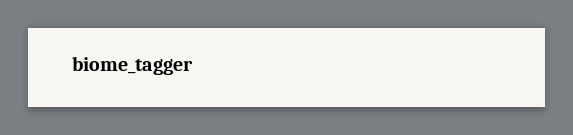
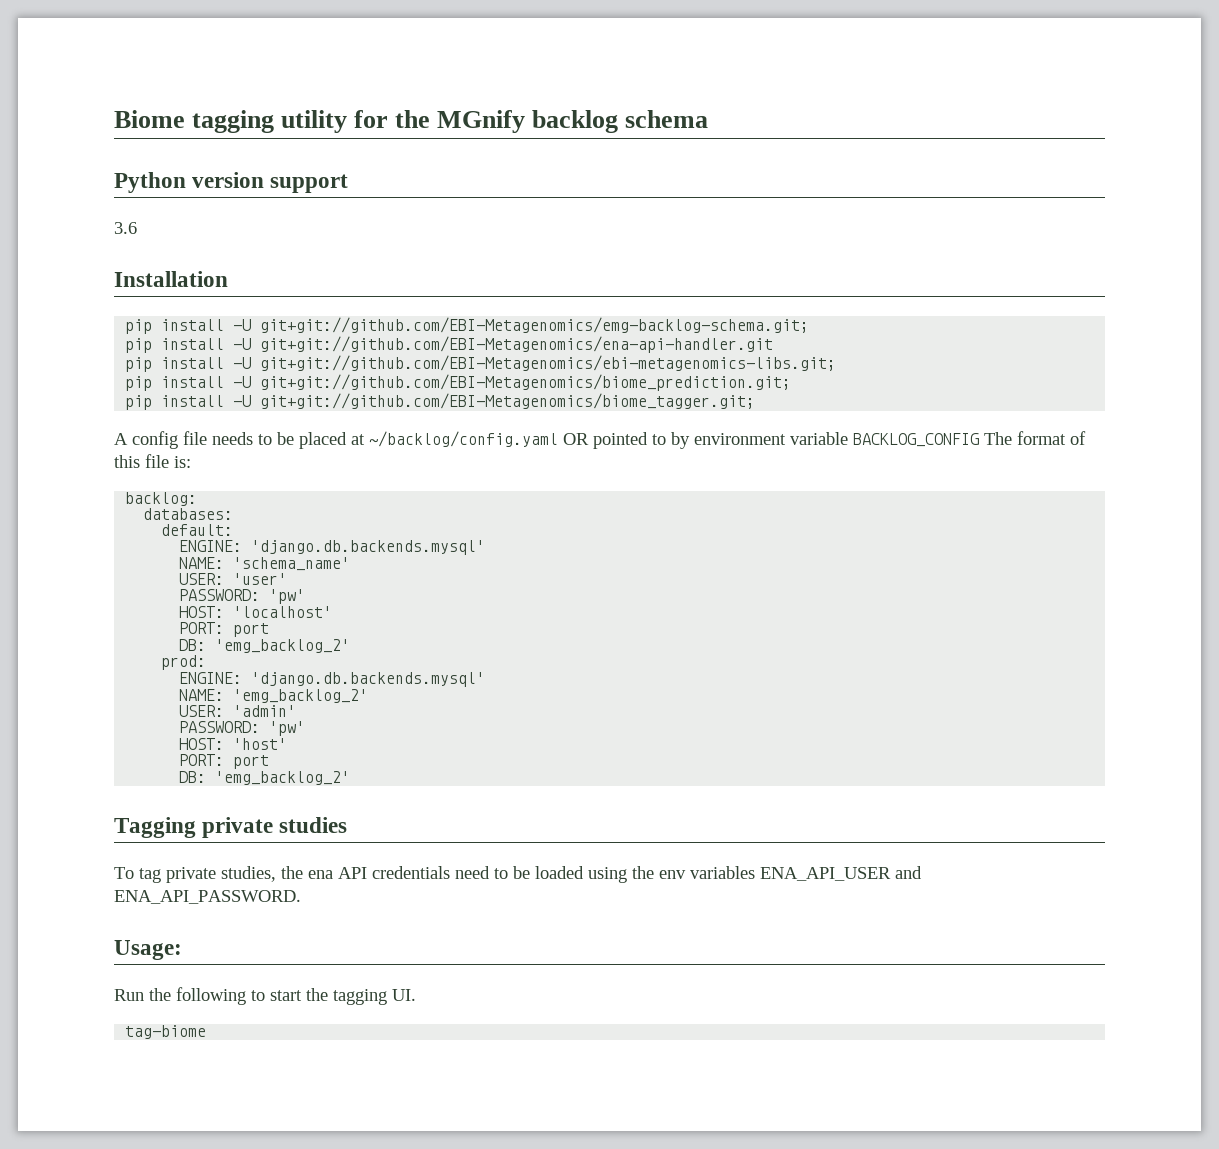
[72,56,193,75] biome_tagger -> [114,110,709,133] [114,172,349,193] [114,222,137,234] [114,271,228,287] [125,317,810,334] [125,336,774,353] [125,355,837,372] [125,374,792,391] [125,393,756,410] [114,431,1086,449] [114,454,191,468] [125,492,198,506] [143,508,234,520] [161,524,234,536] [179,540,486,555] [179,557,351,571] [179,573,288,585] [179,589,306,604] [179,606,333,618] [179,622,270,637] [179,639,351,653] [161,655,207,670] [179,672,486,687] [179,689,369,703] [179,705,297,717] [179,721,306,736] [179,738,288,750] [179,754,270,769] [179,771,351,785] [114,817,348,838] [114,866,922,883] [114,890,301,904] [114,940,182,960] [114,987,416,1005] [125,1025,207,1039] Biome tagging utility for the MGnify backlog schema // Python version support // 3.6 // Installation // pip install -U git+git://github.com/EBI-Metagenomics/emg-backlog-schema.git; // pip install -U git+git://github.com/EBI-Metagenomics/ena-api-handler.git // pip install -U git+git://github.com/EBI-Metagenomics/ebi-metagenomics-libs.git; // pip install -U git+git://github.com/EBI-Metagenomics/biome_prediction.git; // pip install -U git+git://github.com/EBI-Metagenomics/biome_tagger.git; // A config file needs to be placed at ~/backlog/config.yaml OR pointed to by environment variable BACKLOG_CONFIG The format of this file is: // backlog: // databases: // default: // ENGINE: 'django.db.backends.mysql' // NAME: 'schema_name' // USER: 'user' // PASSWORD: 'pw' // HOST: 'localhost' // PORT: port // DB: 'emg_backlog_2' // prod: // ENGINE: 'django.db.backends.mysql' // NAME: 'emg_backlog_2' // USER: 'admin' // PASSWORD: 'pw' // HOST: 'host' // PORT: port // DB: 'emg_backlog_2' // Tagging private studies // To tag private studies, the ena API credentials need to be loaded using the env variables ENA_API_USER and ENA_API_PASSWORD. // Usage: // Run the following to start the tagging UI. // tag-biome

